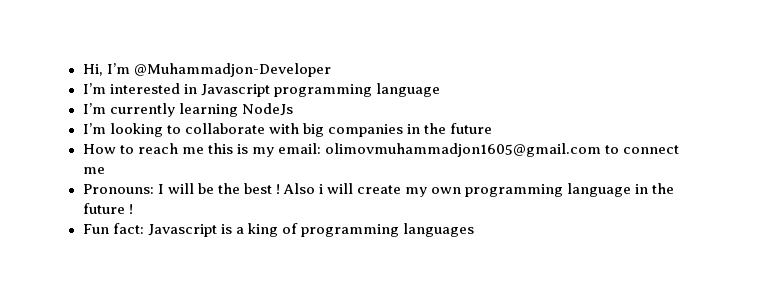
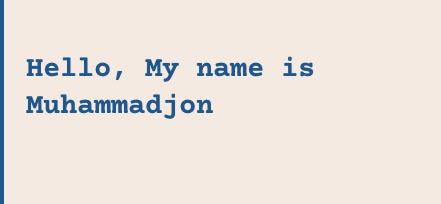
[82,63,331,77] [82,83,440,97] [82,103,293,117] [82,123,492,137] [82,143,679,157] [82,167,105,174] [82,183,675,197] [82,203,133,214] [82,223,474,237] Hi, I’m @Muhammadjon-Developer // I’m interested in Javascript programming language // I’m currently learning NodeJs // I’m looking to collaborate with big companies in the future // How to reach me this is my email: olimovmuhammadjon1605@gmail.com to connect me // Pronouns: I will be the best ! Also i will create my own programming language in the future ! // Fun fact: Javascript is a king of programming languages -> [26,56,315,82] [26,93,213,119] Hello, My name is Muhammadjon

